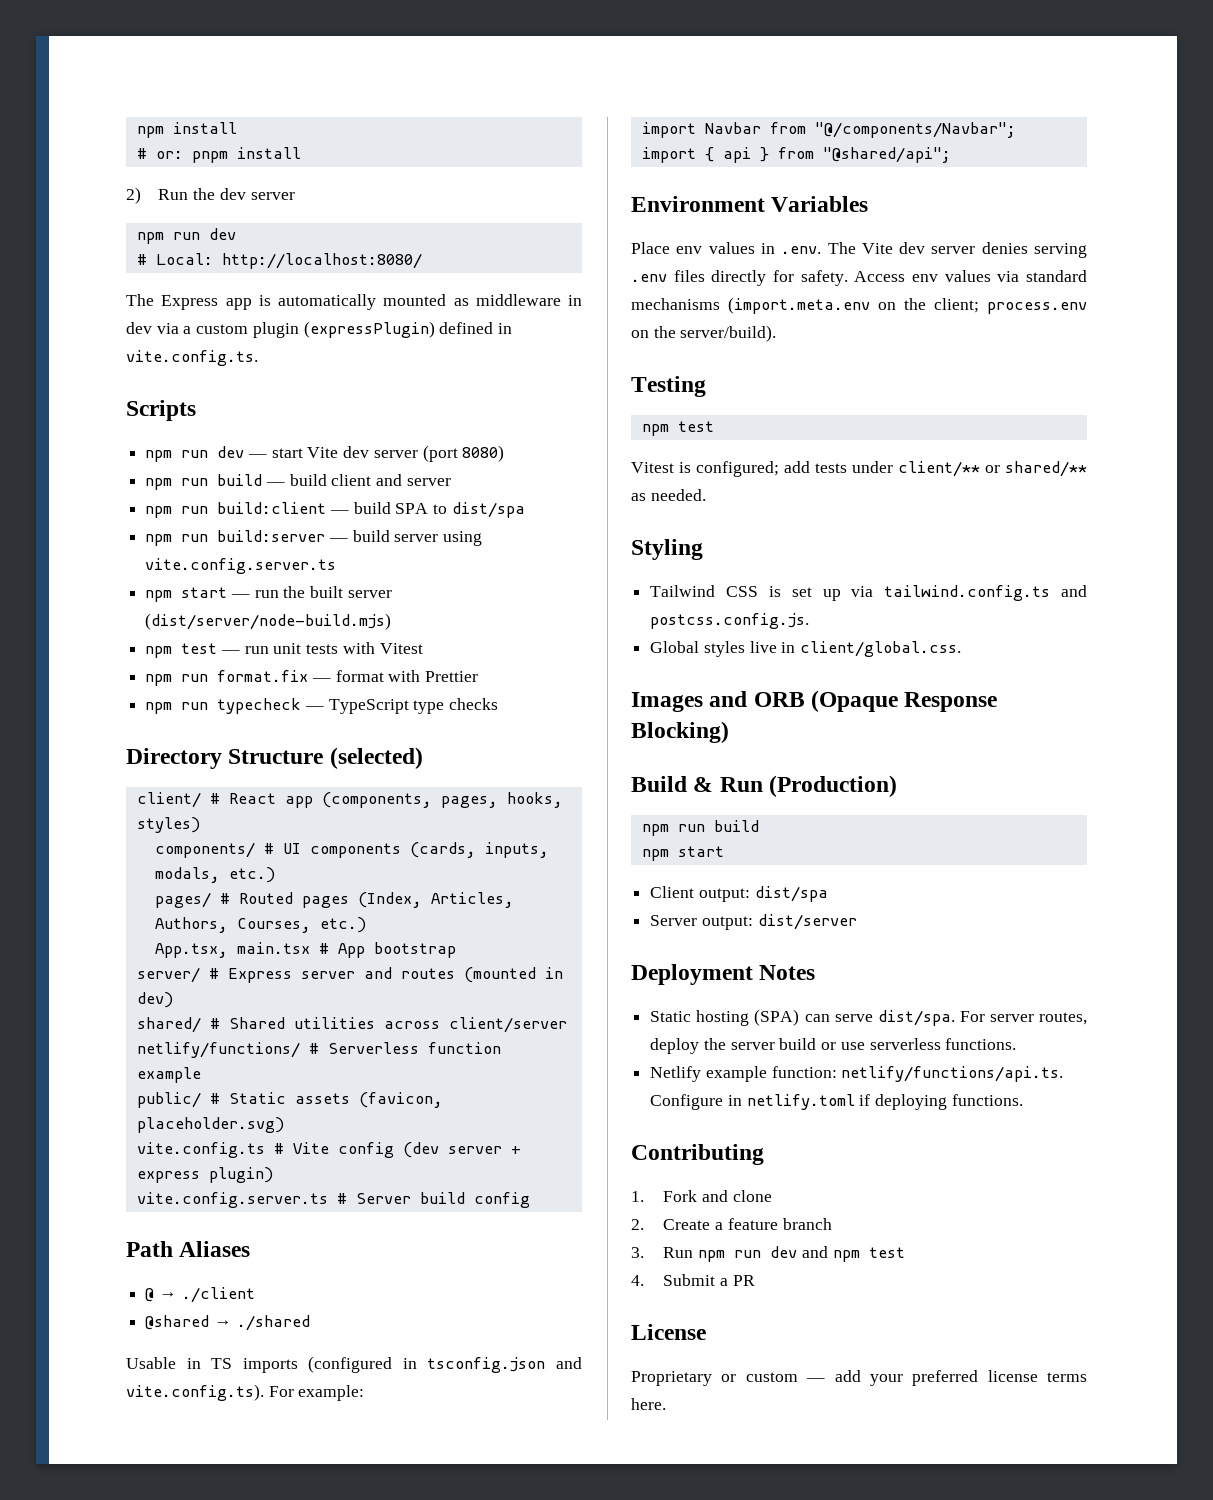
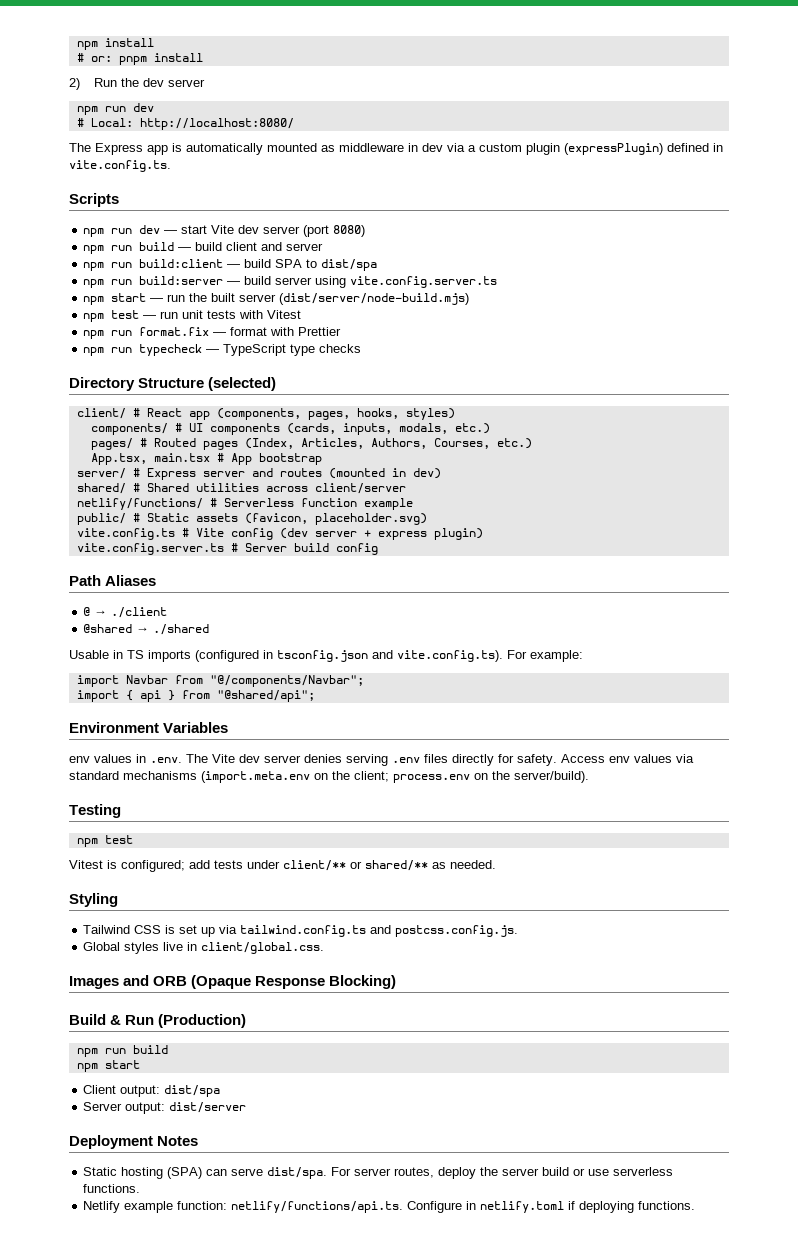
[631,242,670,254] Place -> (229, 727) none
[631,1144,764,1165] [631,1190,772,1202] [631,1218,832,1230] [631,1246,905,1262] [631,1274,755,1286] [631,1324,706,1340] [631,1370,1087,1386] [631,1398,666,1410] // Contributing // 1. Fork and clone // 2. Create a feature branch // 3. Run npm run dev and npm test // 4. Submit a PR // License // Proprietary or custom — add your preferred license terms here. -> (696, 1205) none

